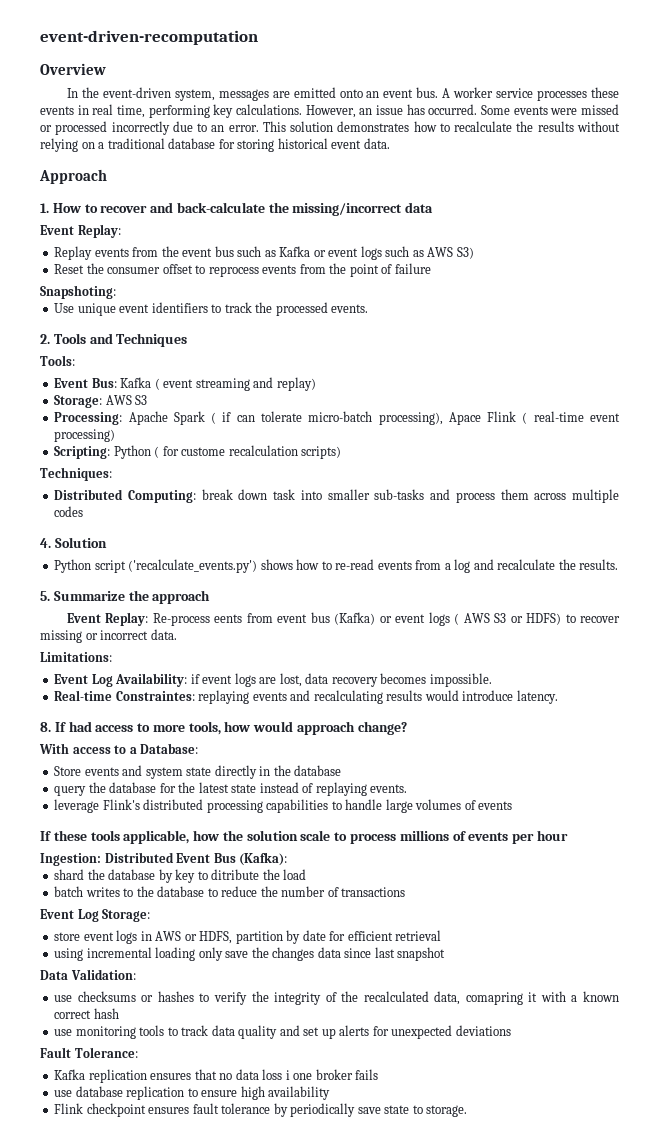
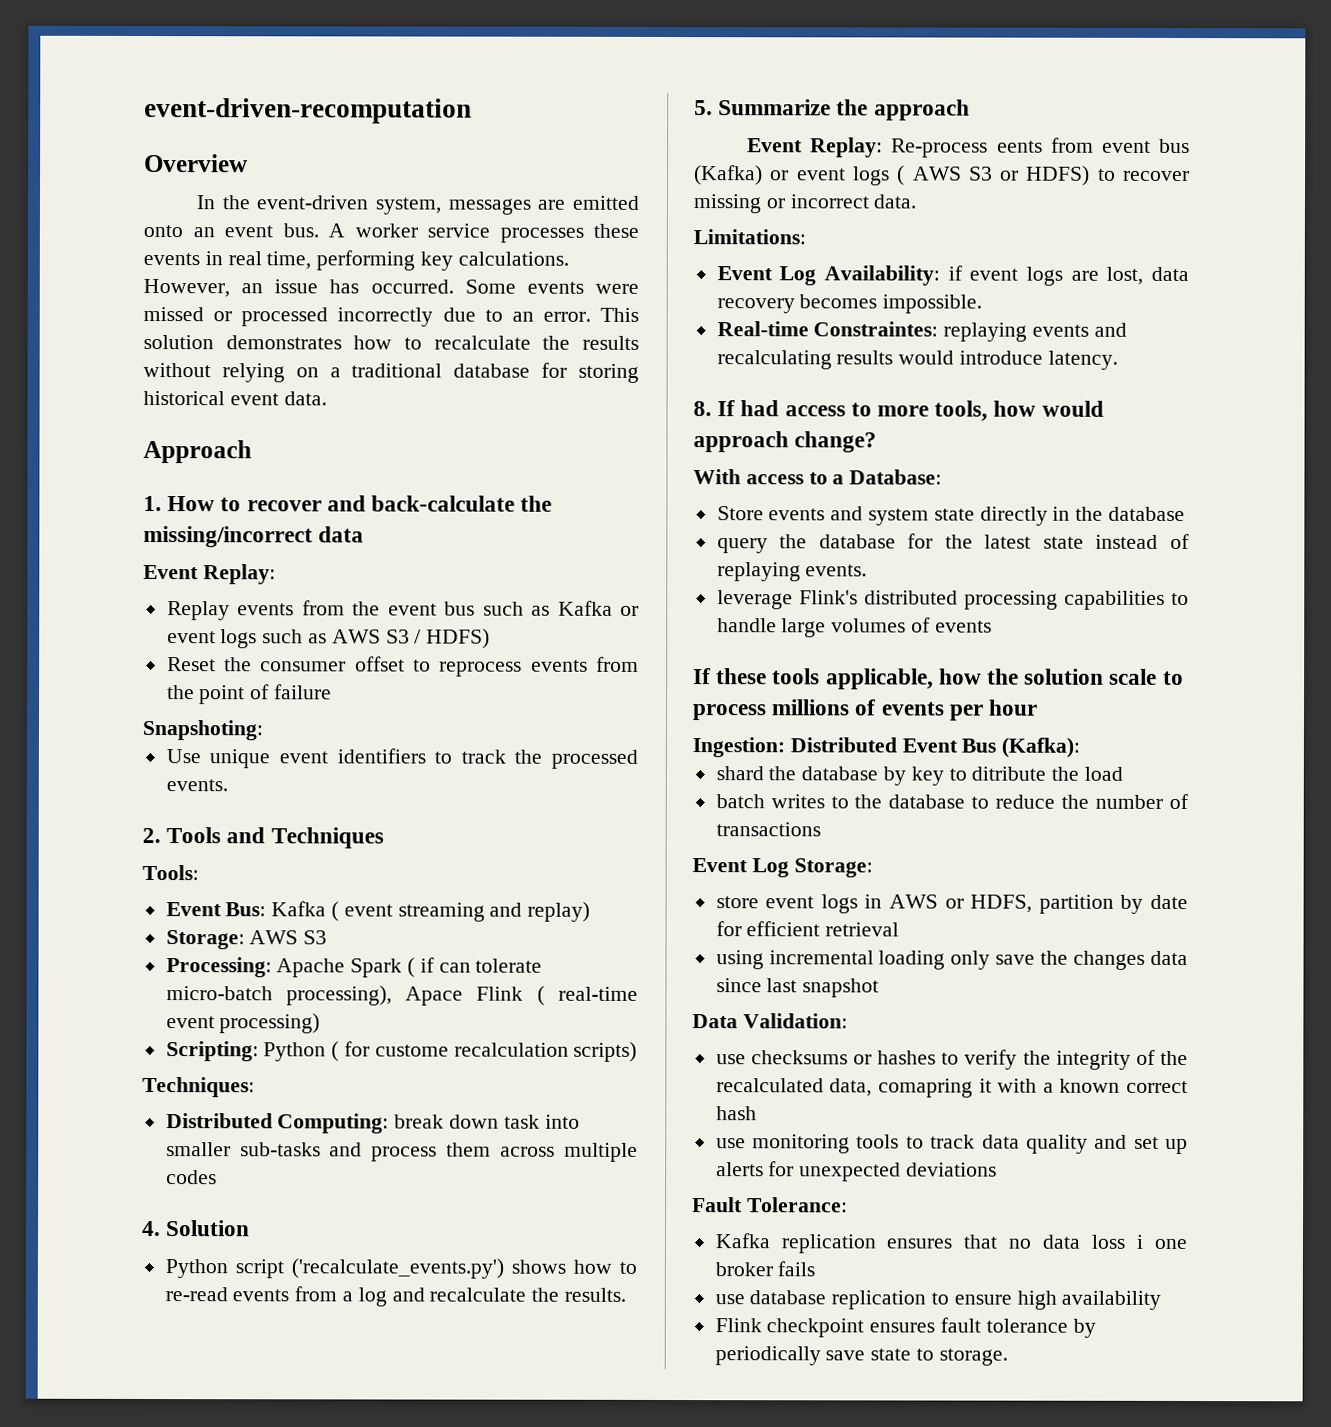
[456,247,474,259] S3) -> [385,628,491,649] S3 / HDFS)

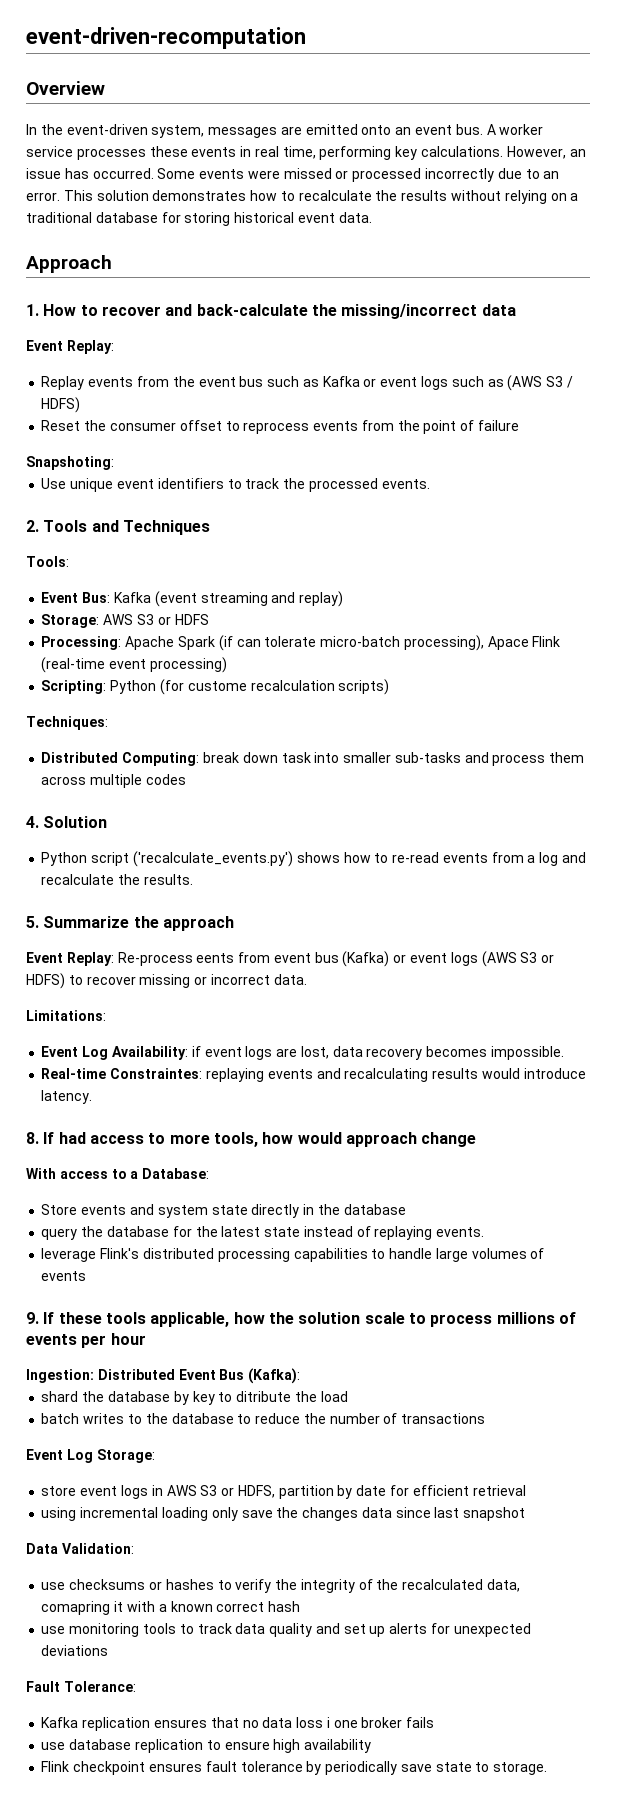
[331,629,381,644] AWS -> [507,375,543,391] (AWS
[331,901,393,922] ( event -> [154,591,197,607] (event
(328, 937) none -> [157,614,209,625] or HDFS
[407,957,435,978] ( if -> [218,635,233,651] (if
[536,985,638,1006] ( real-time -> [41,657,106,673] (real-time
[331,1041,371,1062] ( for -> [159,679,184,695] (for
[897,165,962,186] ( AWS -> [481,951,517,967] (AWS
[794,431,878,453] change? -> [421,1132,477,1147] change
(992, 626) none -> [26,1312,39,1324] 9.
(939, 901) none -> [200,1485,218,1496] S3

